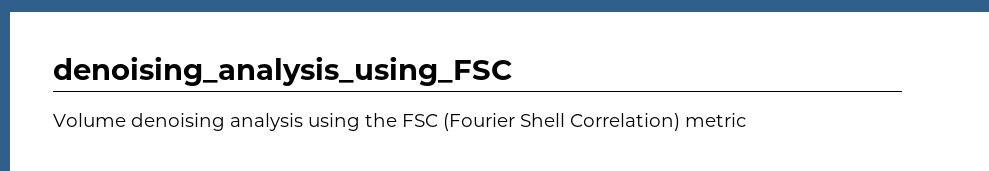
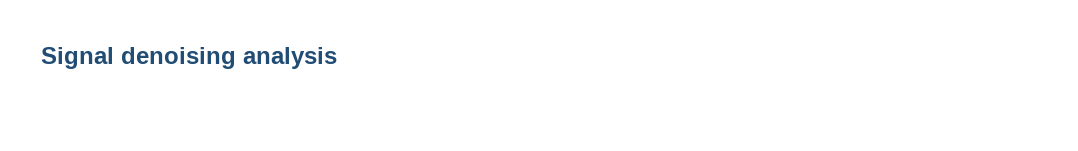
[53,56,512,86] [53,113,746,131] denoising_analysis_using_FSC // Volume denoising analysis using the FSC (Fourier Shell Correlation) metric -> [41,47,337,69] Signal denoising analysis

